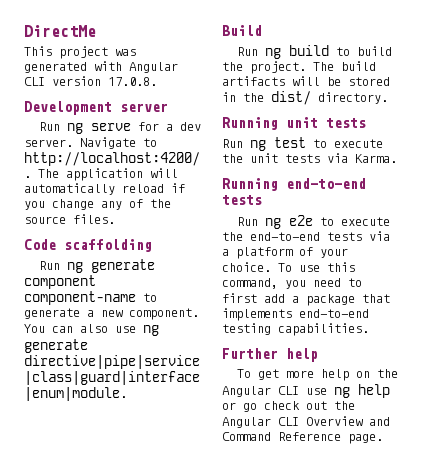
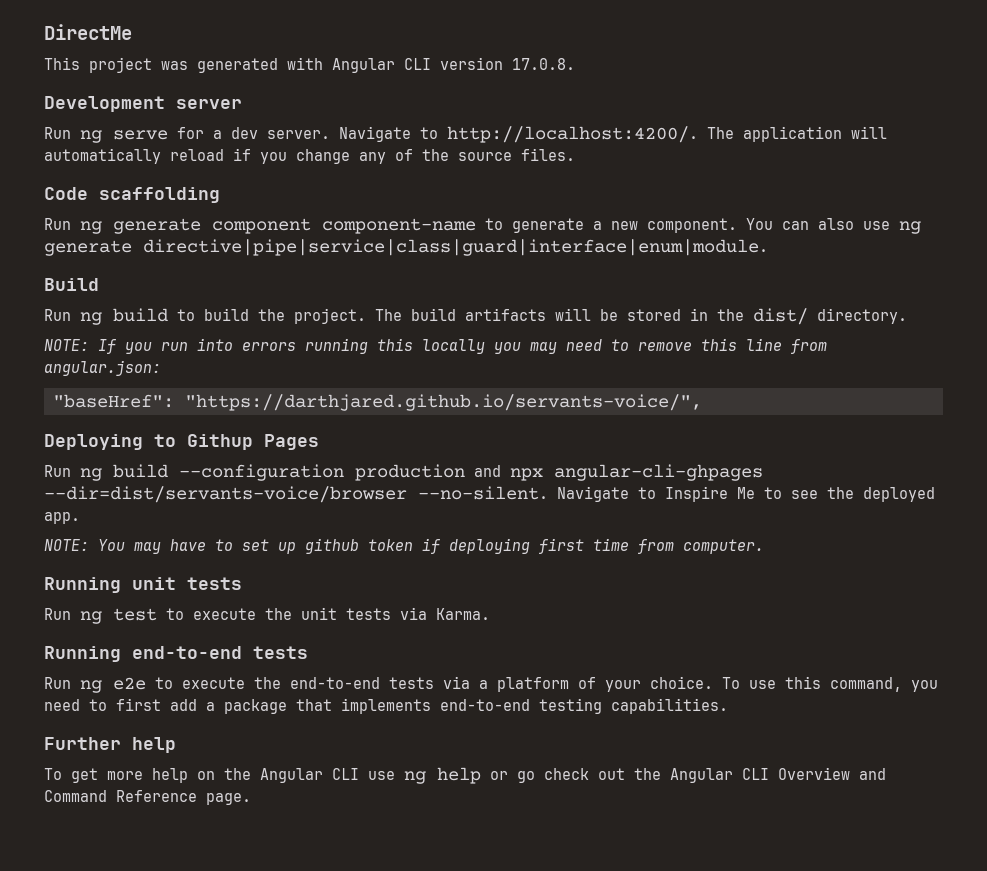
(388, 98) none -> [44,338,827,354] [44,360,161,376] [53,394,702,411] [44,434,319,450] [44,464,763,481] [44,486,935,503] [44,512,80,524] [44,538,764,554] // NOTE: If you run into errors running this locally you may need to remove this line from angular.json: // "baseHref": "https://darthjared.github.io/servants-voice/", // Deploying to Githup Pages // Run ng build --configuration production and npx angular-cli-ghpages --dir=dist/servants-voice/browser --no-silent. Navigate to Inspire Me to see the deployed app. // NOTE: You may have to set up github token if deploying first time from computer.

